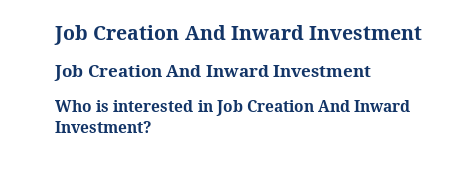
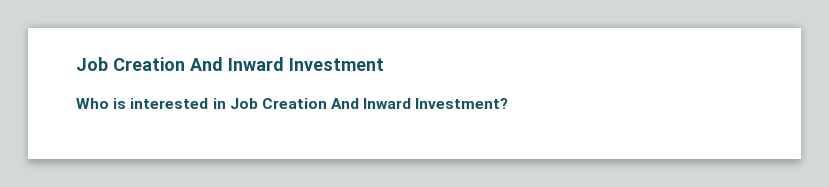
[54,25,423,45] [54,65,372,81] Job Creation And Inward Investment // Job Creation And Inward Investment -> [76,57,384,71] Job Creation And Inward Investment

